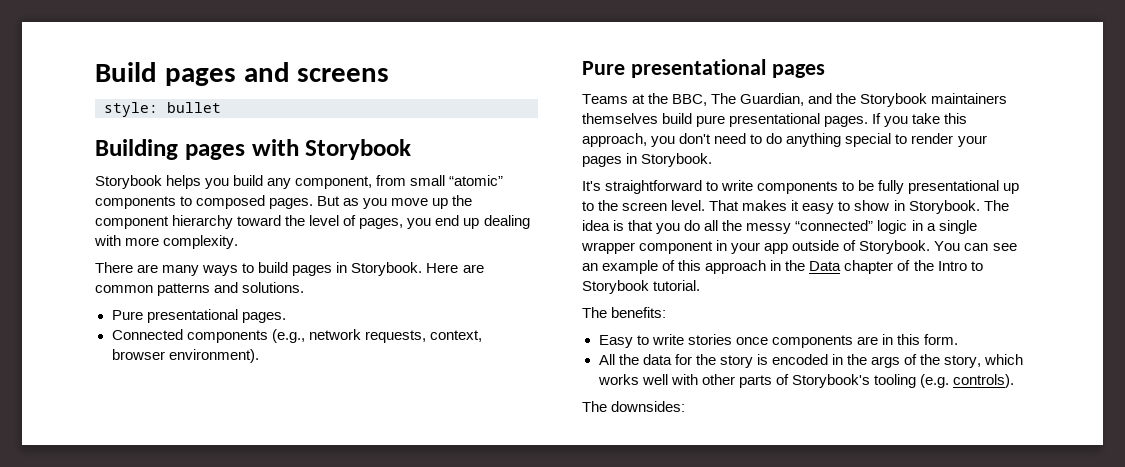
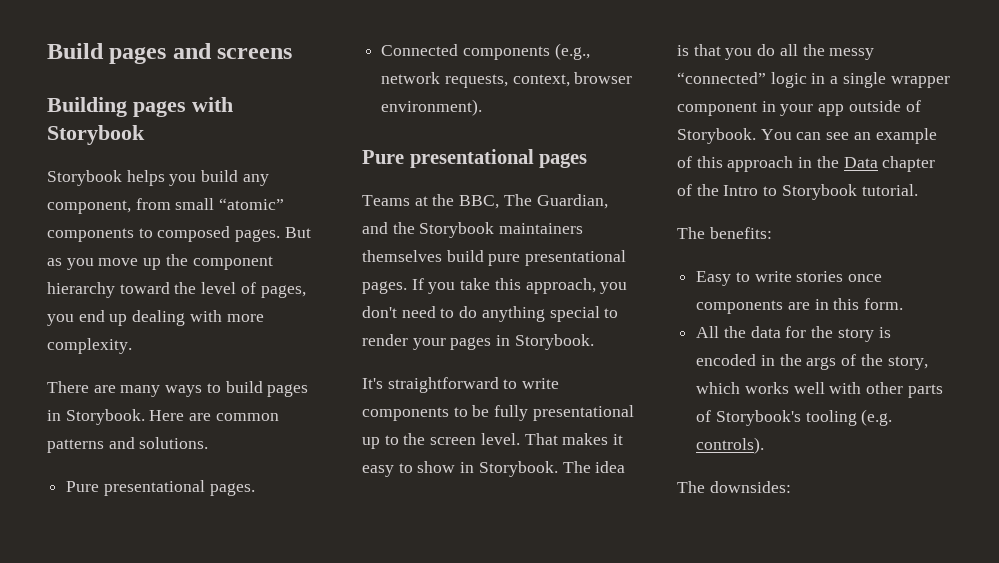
[104,102,221,117] // style: bullet -> (293, 53) none

